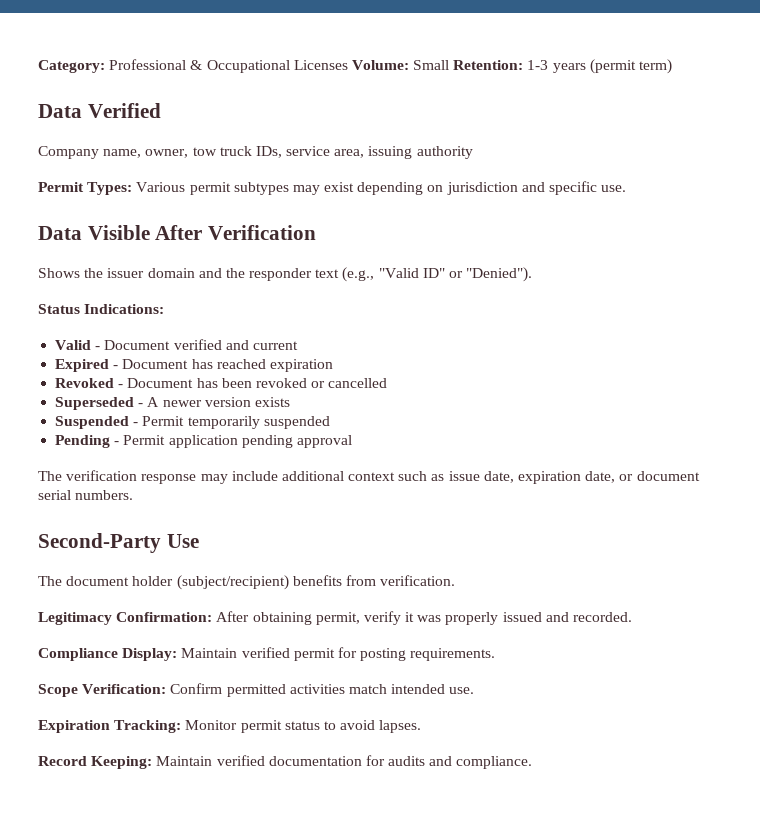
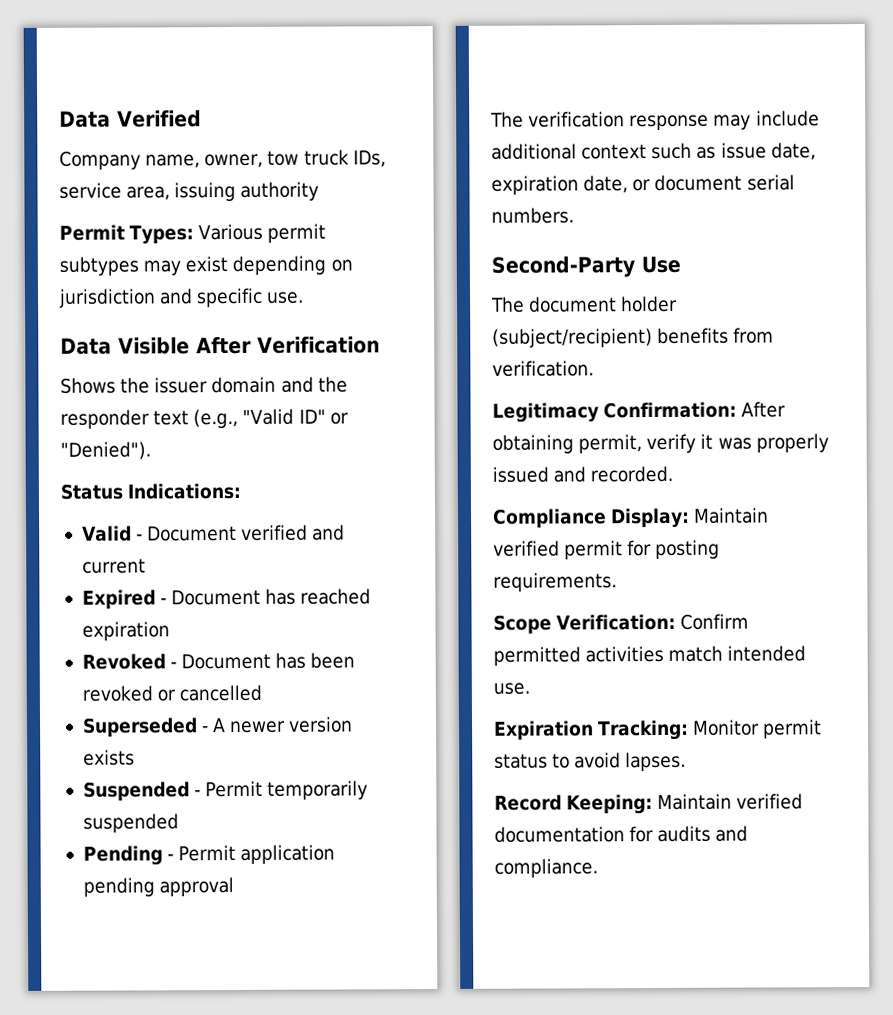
[38,59,673,74] Category: Professional & Occupational Licenses Volume: Small Retention: 1-3 years (permit term) // -> (59, 119) none

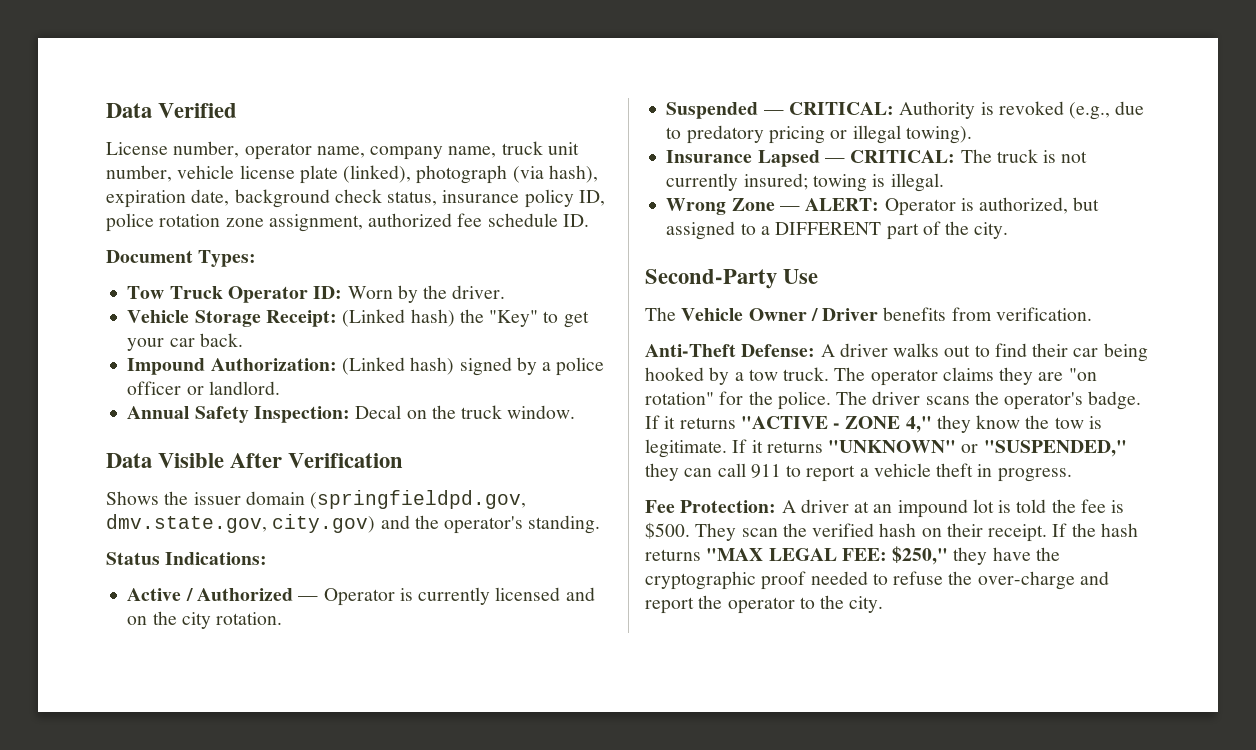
[59,149,386,170] [59,181,320,202] [59,223,327,245] [59,255,353,276] [58,287,305,308] Company name, owner, tow truck IDs, service area, issuing authority // Permit Types: Various permit subtypes may exist depending on jurisdiction and specific use. -> [106,141,579,160] [106,165,598,184] [106,189,605,208] [106,213,589,232] [106,250,257,267] [127,285,506,303] [127,309,589,328] [127,333,243,351] [127,357,605,376] [127,381,280,395] [127,405,576,423] License number, operator name, company name, truck unit number, vehicle license plate (linked), photograph (via hash), expiration date, background check status, insurance policy ID, police rotation zone assignment, authorized fee schedule ID. // Document Types: // Tow Truck Operator ID: Worn by the driver. // Vehicle Storage Receipt: (Linked hash) the "Key" to get your car back. // Impound Authorization: (Linked hash) signed by a police officer or landlord. // Annual Safety Inspection: Decal on the truck window.
[280,376,348,393] [60,408,349,429] [60,441,151,460] [60,482,242,500] [81,524,346,542] [81,558,146,574] [81,588,372,609] [81,621,170,641] [81,652,356,670] [81,684,263,702] [81,716,354,737] [82,749,135,766] [82,780,369,801] [82,813,179,833] [82,844,336,866] [82,877,235,897] [490,110,820,131] [491,142,816,161] [491,174,795,195] [491,207,574,224] and the responder text (e.g., "Valid ID" or "Denied"). // Status Indications: // Valid - Document verified and current // Expired - Document has reached expiration // Revoked - Document has been revoked or cancelled // Superseded - A newer version exists // Suspended - Permit temporarily suspended // Pending - Permit application pending approval // The verification response may include additional context such as issue date, expiration date, or document serial numbers. -> [310,490,527,509] [106,514,601,534] [106,552,268,565] [127,587,595,606] [127,611,283,629] [666,101,1145,120] [666,125,972,144] [666,149,1088,167] [666,173,944,192] [666,197,1100,216] [666,221,1009,240] (springfieldpd.gov, dmv.state.gov, city.gov) and the operator's standing. // Status Indications: // Active / Authorized — Operator is currently licensed and on the city rotation. // Suspended — CRITICAL: Authority is revoked (e.g., due to predatory pricing or illegal towing). // Insurance Lapsed — CRITICAL: The truck is not currently insured; towing is illegal. // Wrong Zone — ALERT: Operator is authorized, but assigned to a DIFFERENT part of the city.
[529,295,679,313] [492,328,653,348] document holder (subject/recipient) -> [681,308,879,321] Vehicle Owner / Driver
[492,401,787,423] [492,433,829,454] [492,465,674,483] [493,507,770,529] [493,539,721,560] [493,572,617,592] [493,613,750,634] [493,645,807,666] [493,682,530,695] [494,719,823,741] [494,751,687,772] [494,793,804,815] [494,825,749,843] [494,858,598,878] Legitimacy Confirmation: After obtaining permit, verify it was properly issued and recorded. // Compliance Display: Maintain verified permit for posting requirements. // Scope Verification: Confirm permitted activities match intended use. // Expiration Tracking: Monitor permit status to avoid lapses. // Record Keeping: Maintain verified documentation for audits and compliance. -> [645,343,1148,362] [645,367,1097,386] [645,391,1142,410] [645,415,1102,433] [645,439,1127,458] [645,463,1072,482] [645,499,1125,518] [645,522,1138,542] [645,546,1060,565] [645,571,1109,590] [645,595,884,614] Anti-Theft Defense: A driver walks out to find their car being hooked by a tow truck. The operator claims they are "on rotation" for the police. The driver scans the operator's badge. If it returns "ACTIVE - ZONE 4," they know the tow is legitimate. If it returns "UNKNOWN" or "SUSPENDED," they can call 911 to report a vehicle theft in progress. // Fee Protection: A driver at an impound lot is told the fee is $500. They scan the verified hash on their receipt. If the hash returns "MAX LEGAL FEE: $250," they have the cryptographic proof needed to refuse the over-charge and report the operator to the city.

